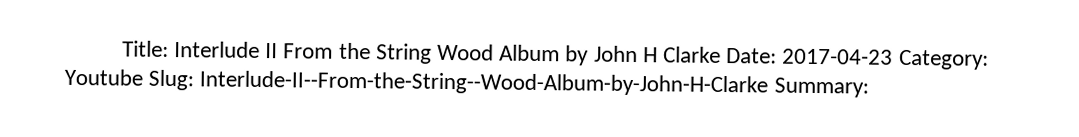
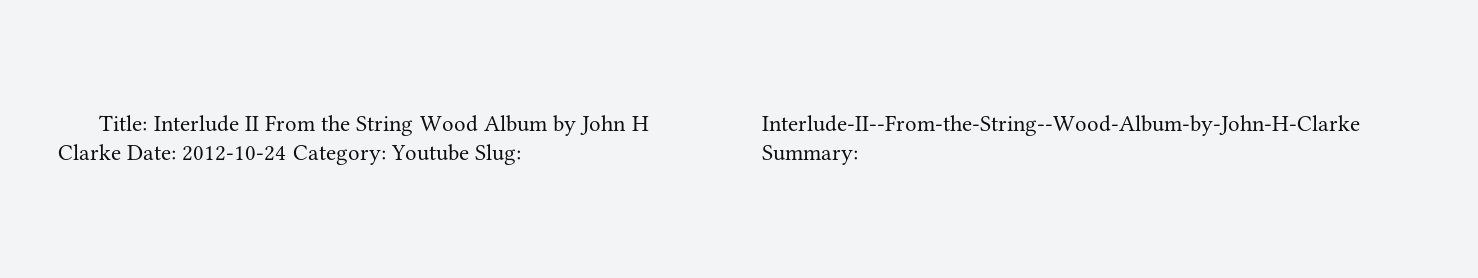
[782,48,894,65] 2017-04-23 -> [182,146,287,161] 2012-10-24

